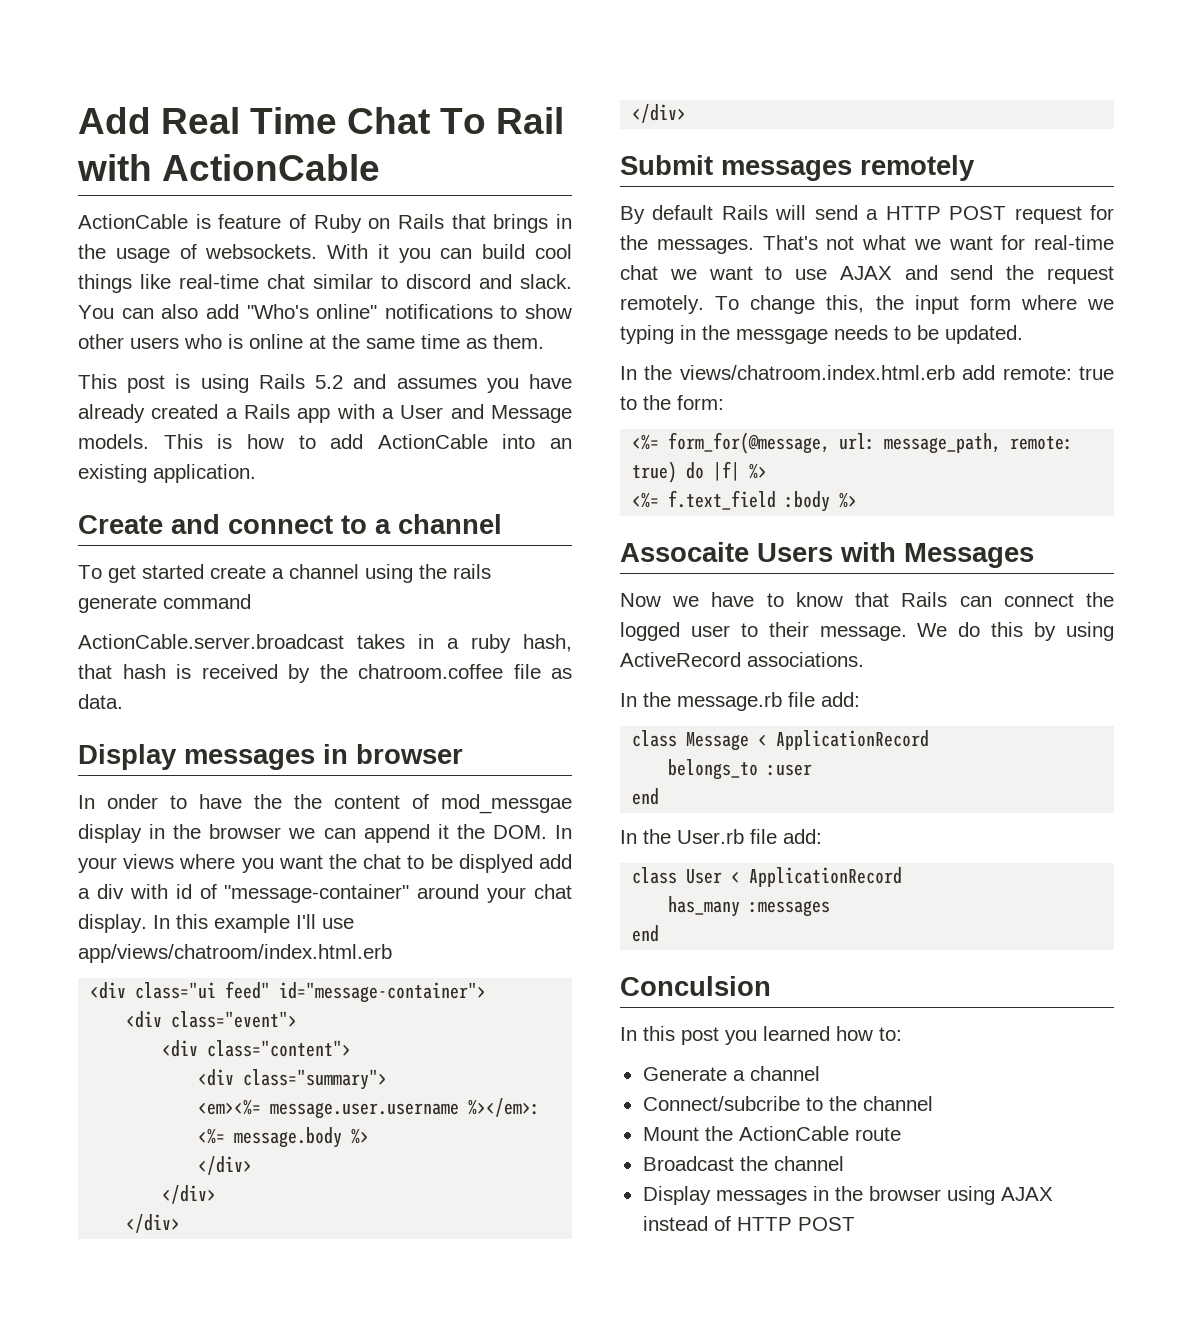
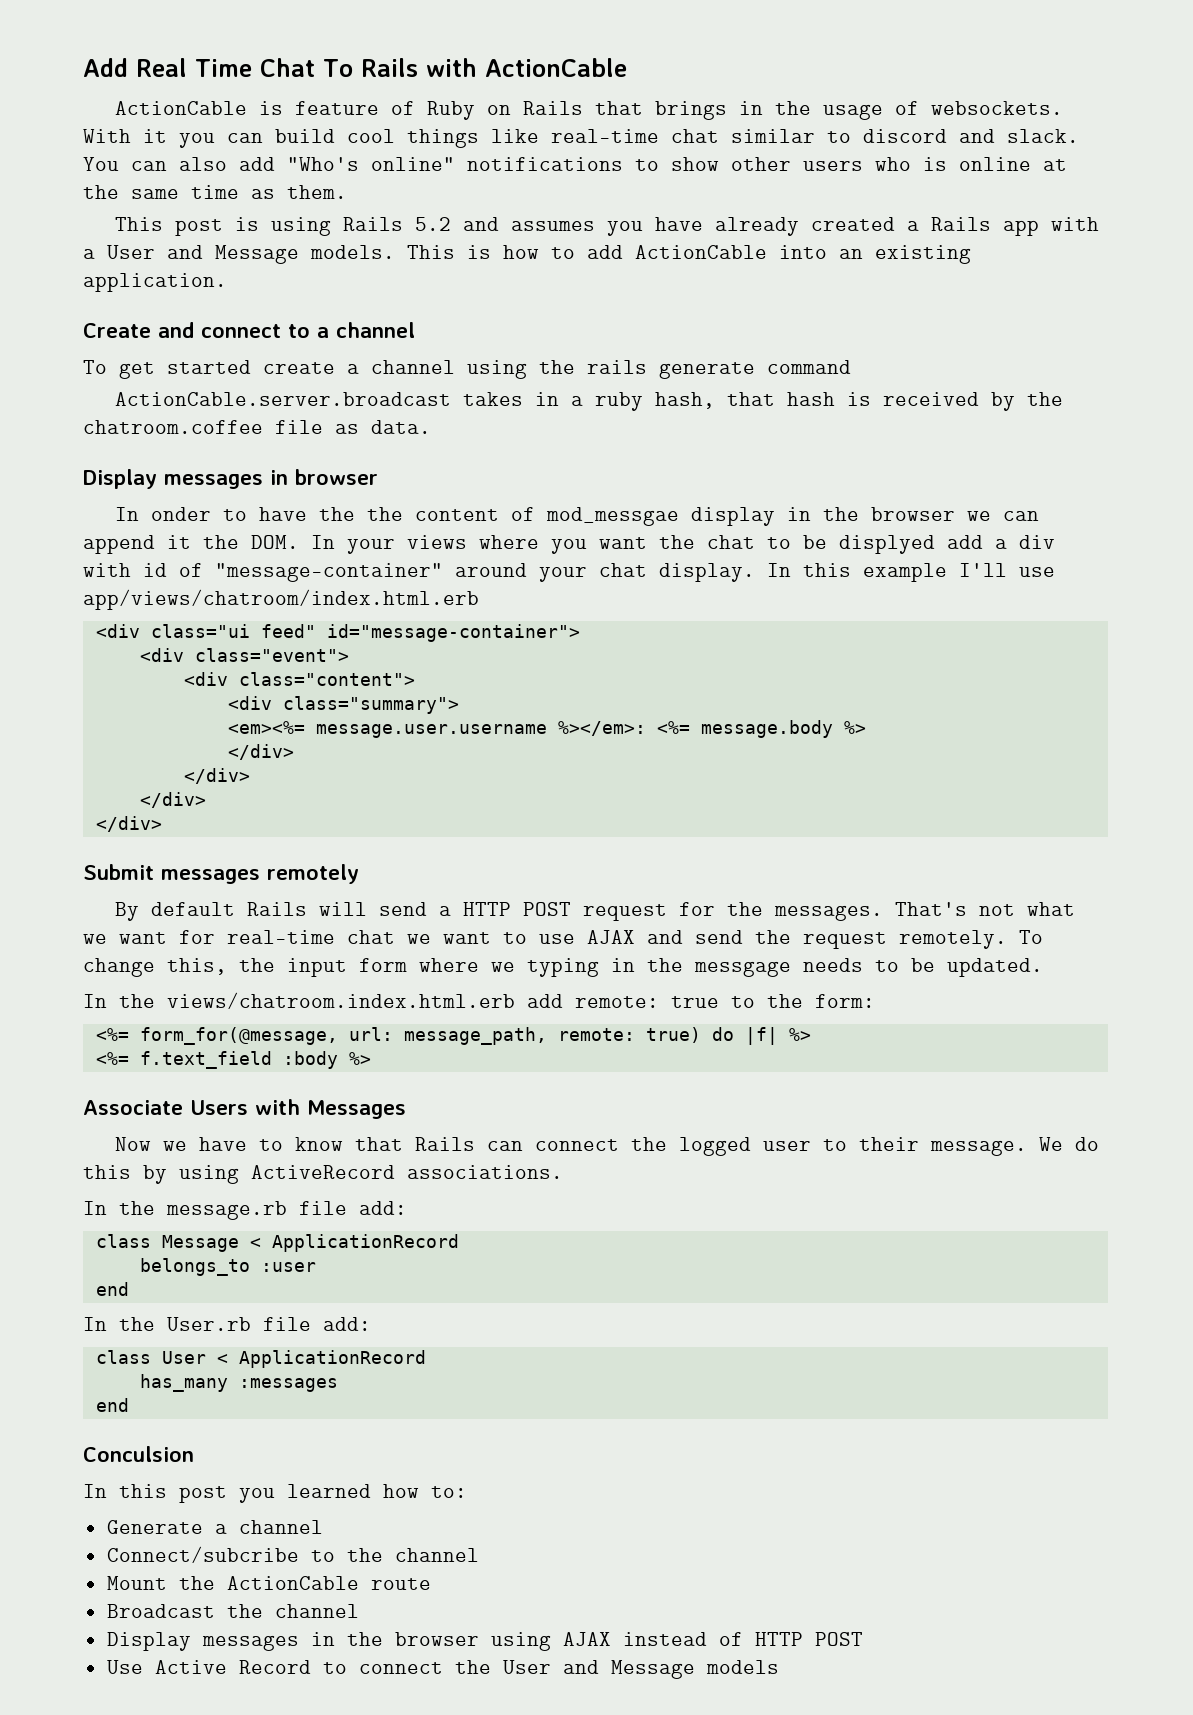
[496,107,564,134] Rail -> [360,58,418,77] Rails
[620,542,749,562] Assocaite -> [83,1100,183,1115] Associate
(855, 1224) none -> [106,1660,779,1679] // Use Active Record to connect the User and Message models

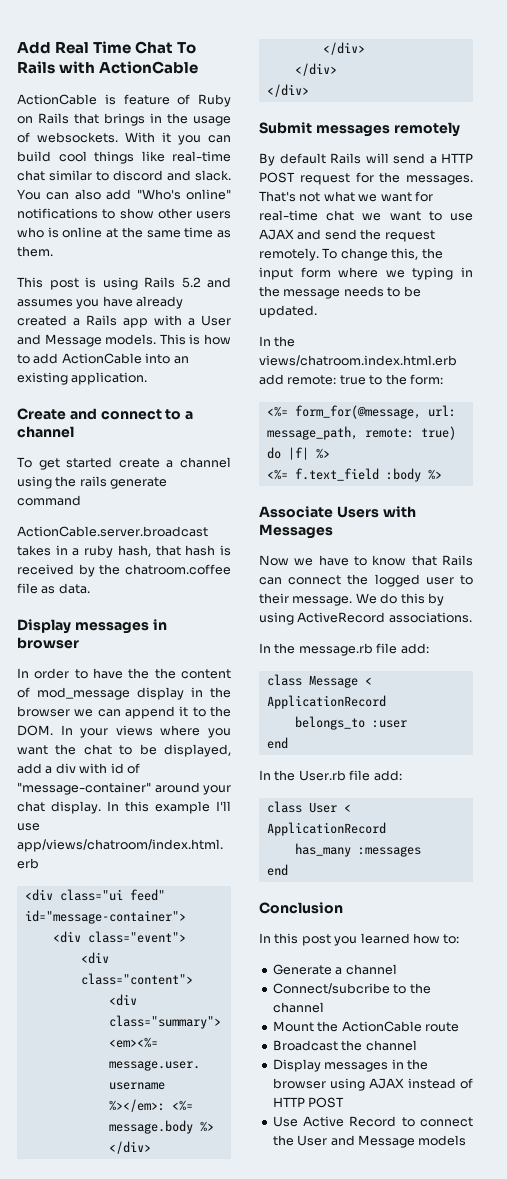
[151,507,212,521] onder -> [34,668,70,679] order
[546,507,680,526] mod_messgae -> [37,687,130,700] mod_message
(191, 542) none -> [192,707,206,717] to
[839,535,935,554] displyed -> [164,744,232,757] displayed,
[694,961,791,977] messgage -> [283,289,341,299] message
[83,1446,194,1462] Conculsion -> [259,902,343,914] Conclusion

